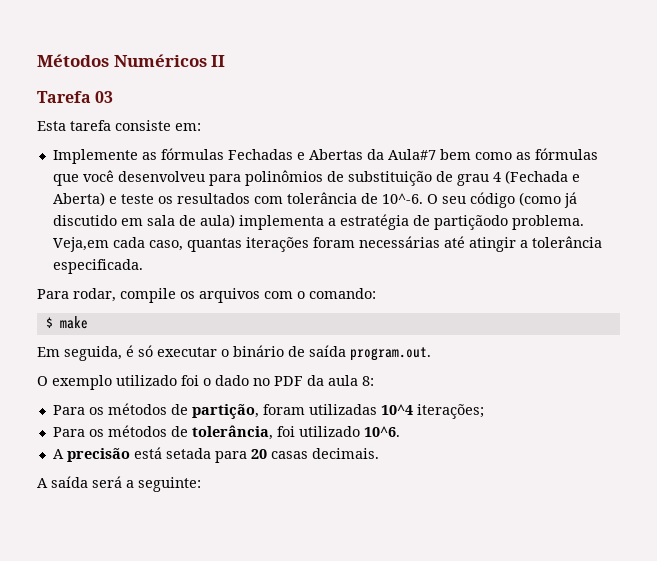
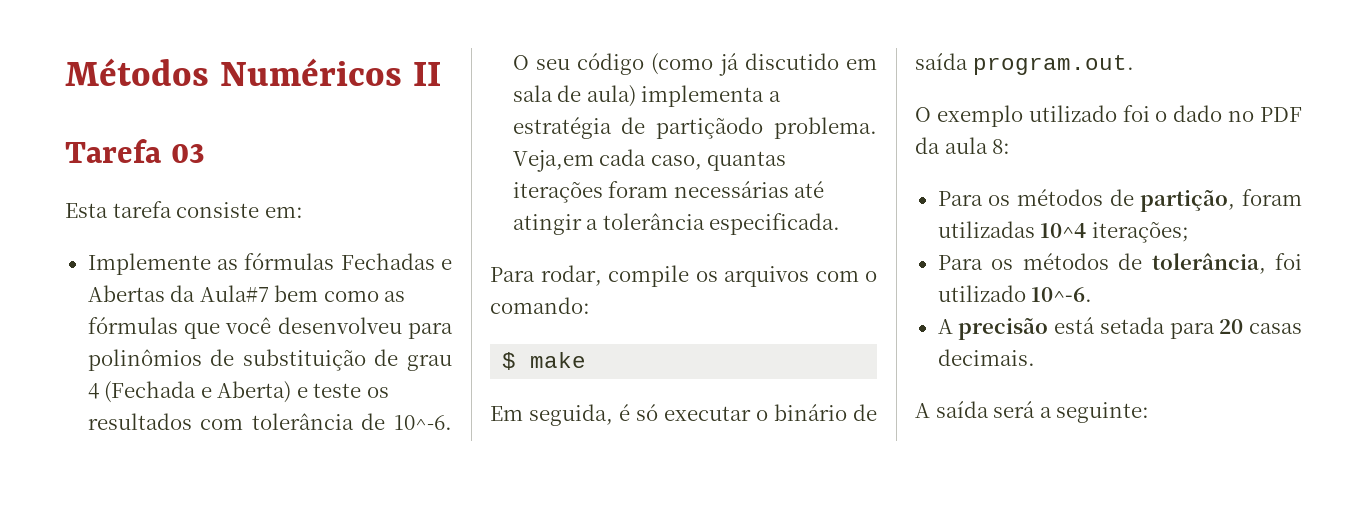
[363,426,400,437] 10^6. -> [1031,287,1093,302] 10^-6.

